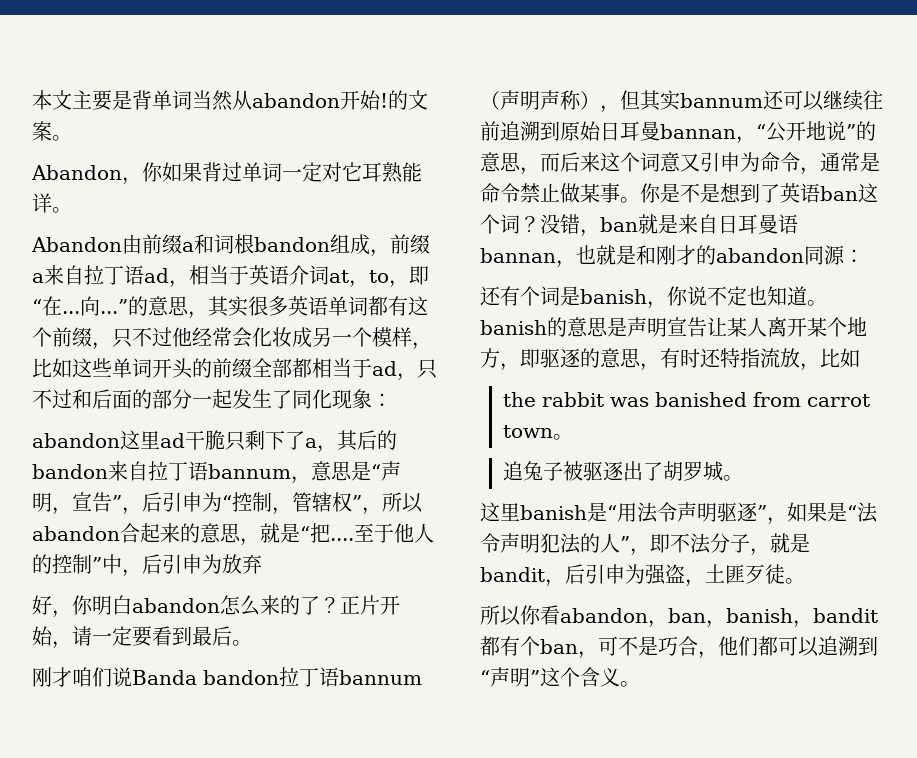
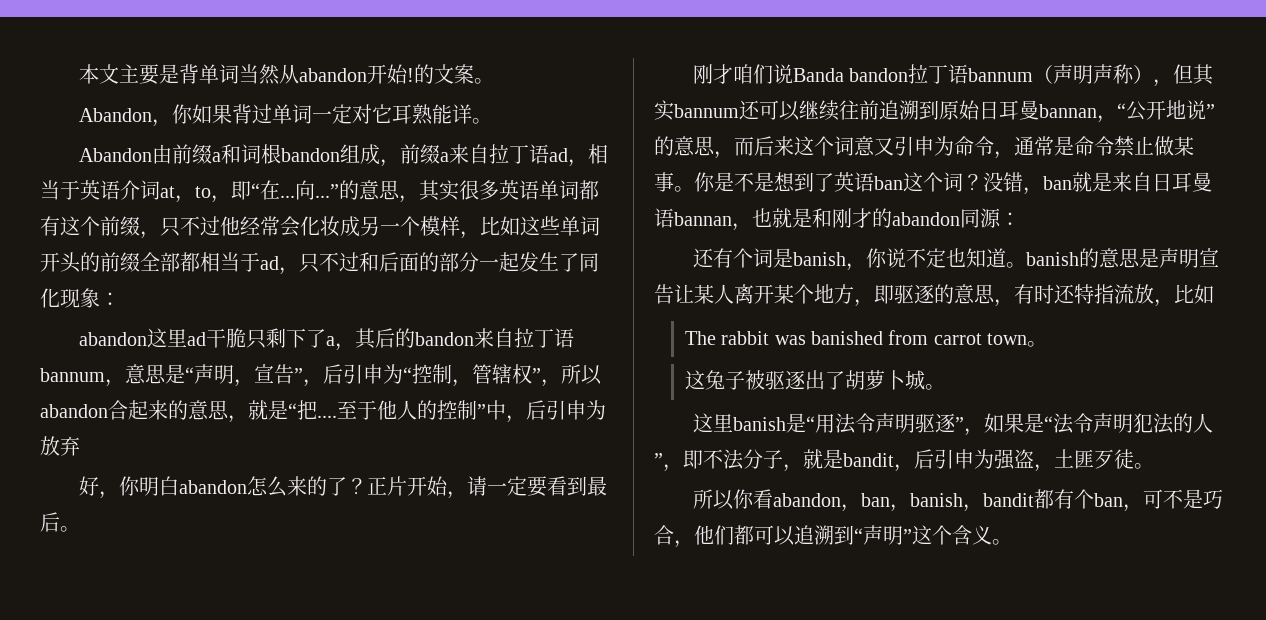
[502,392,536,407] the -> [684,331,716,345] The
[502,461,523,481] 追 -> [684,370,705,390] 这
[682,461,703,481] 罗 -> [864,370,905,390] 萝卜

